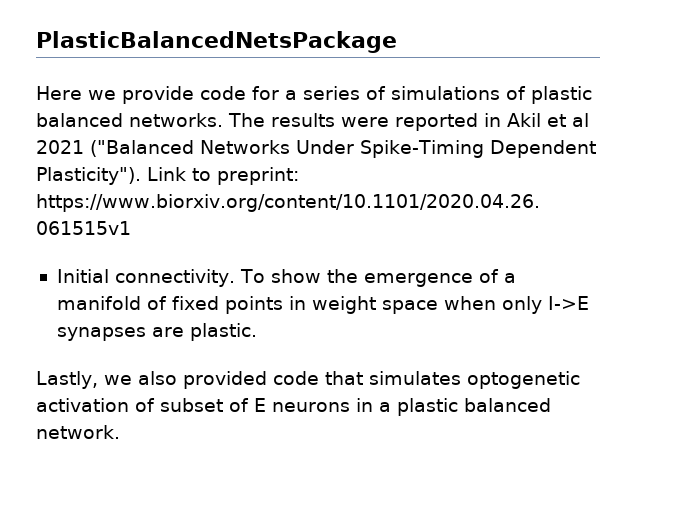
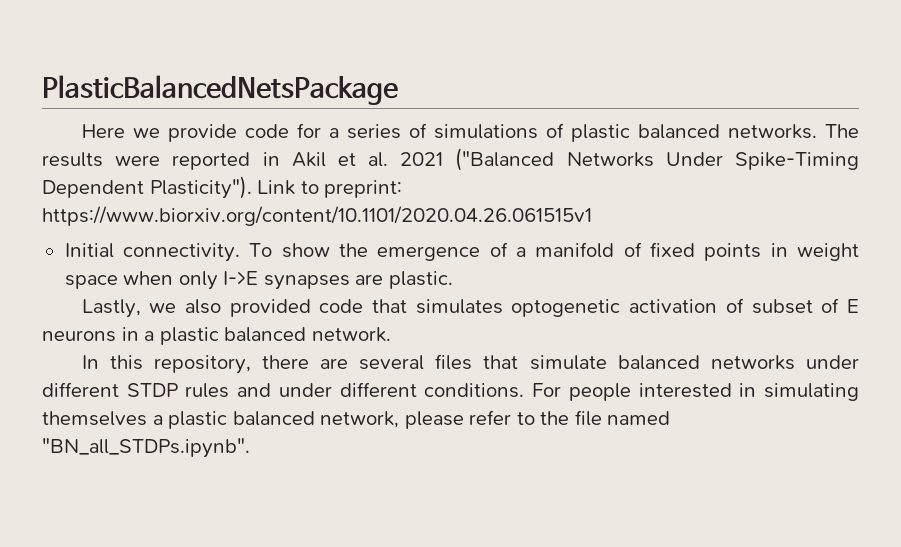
[572,113,589,127] al -> [368,152,389,167] al.
(120, 432) none -> [81,354,859,374] [42,382,860,401] [42,410,671,429] [42,438,250,458] // In this repository, there are several files that simulate balanced networks under different STDP rules and under different conditions. For people interested in simulating themselves a plastic balanced network, please refer to the file named "BN_all_STDPs.ipynb".

